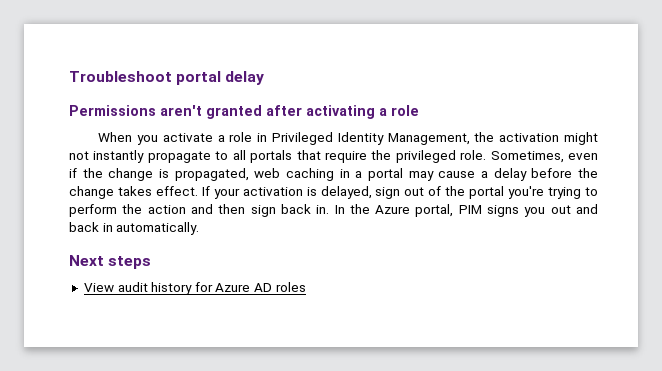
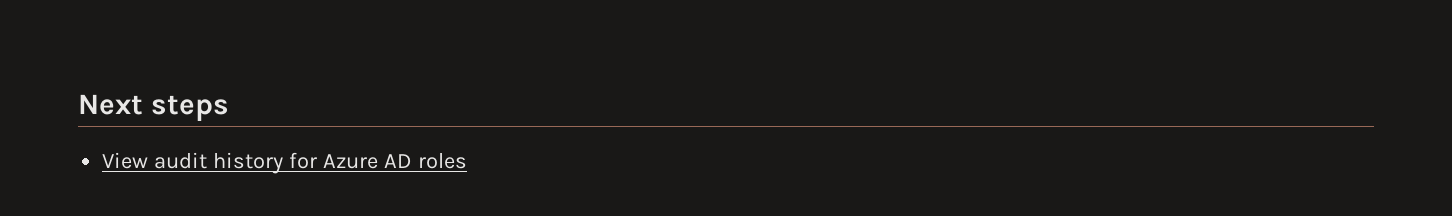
[69,71,265,85] [69,105,419,119] [98,132,598,145] [69,150,598,163] [69,168,599,181] [69,186,598,199] [69,204,598,217] [69,222,200,235] Troubleshoot portal delay // Permissions aren't granted after activating a role // When you activate a role in Privileged Identity Management, the activation might not instantly propagate to all portals that require the privileged role. Sometimes, even if the change is propagated, web caching in a portal may cause a delay before the change takes effect. If your activation is delayed, sign out of the portal you're trying to perform the action and then sign back in. In the Azure portal, PIM signs you out and back in automatically. // -> (78, 104) none

